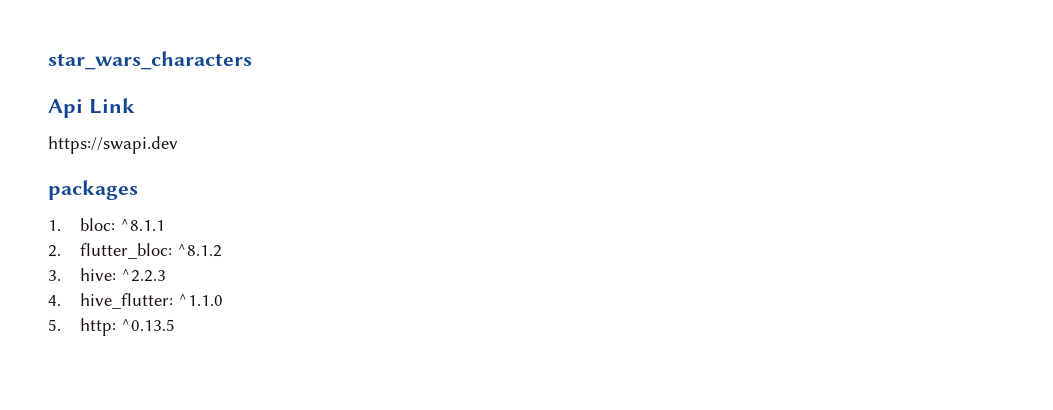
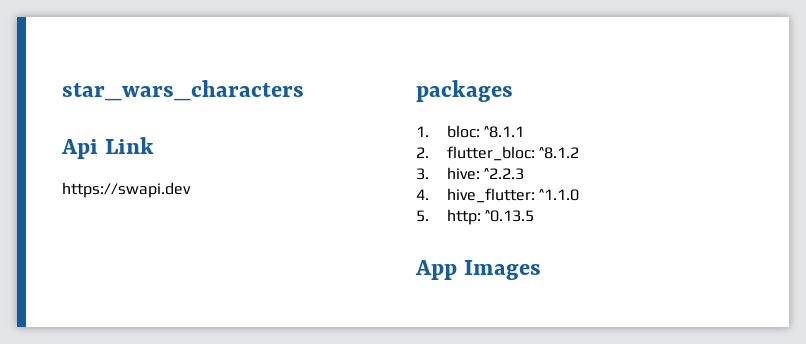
(176, 325) none -> [415,260,541,280] // App Images

